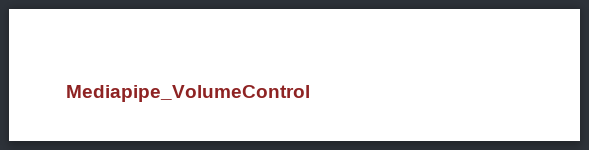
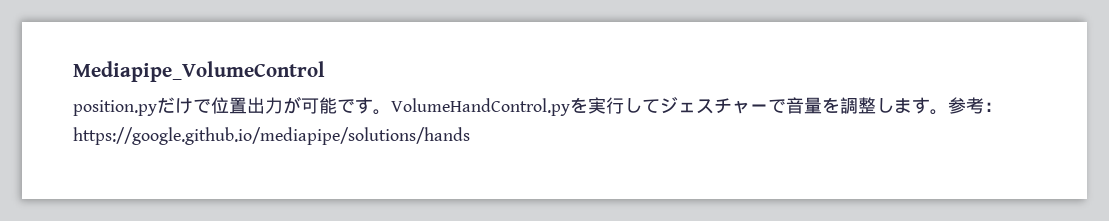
(310, 93) none -> [73,96,1002,116] [73,127,470,145] // position.pyだけで位置出力が可能です。VolumeHandControl.pyを実行してジェスチャーで音量を調整します。参考：https://google.github.io/mediapipe/solutions/hands

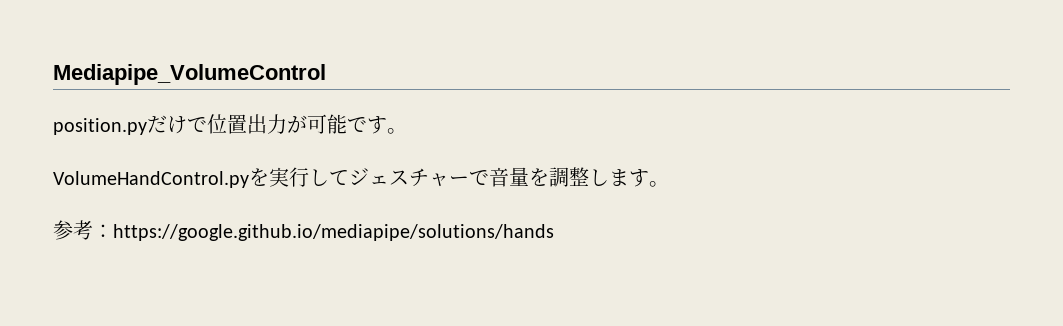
(391, 112) none -> (407, 131) //
(948, 112) none -> (669, 184) //

